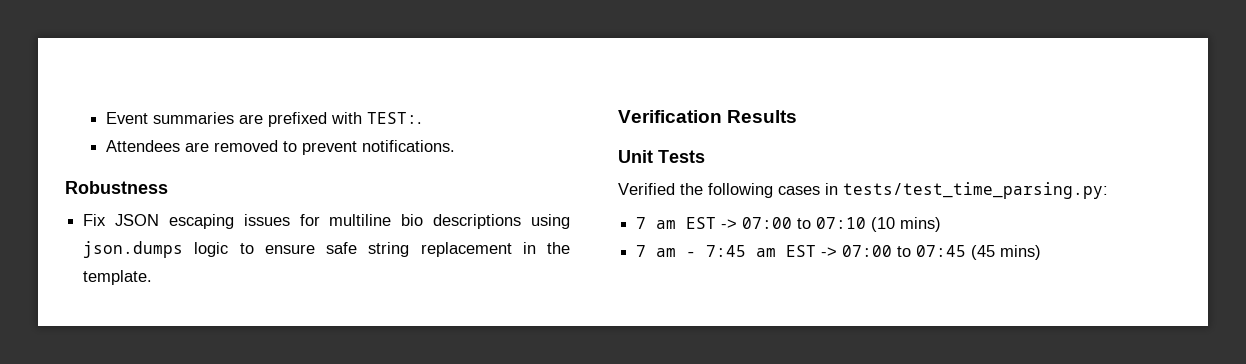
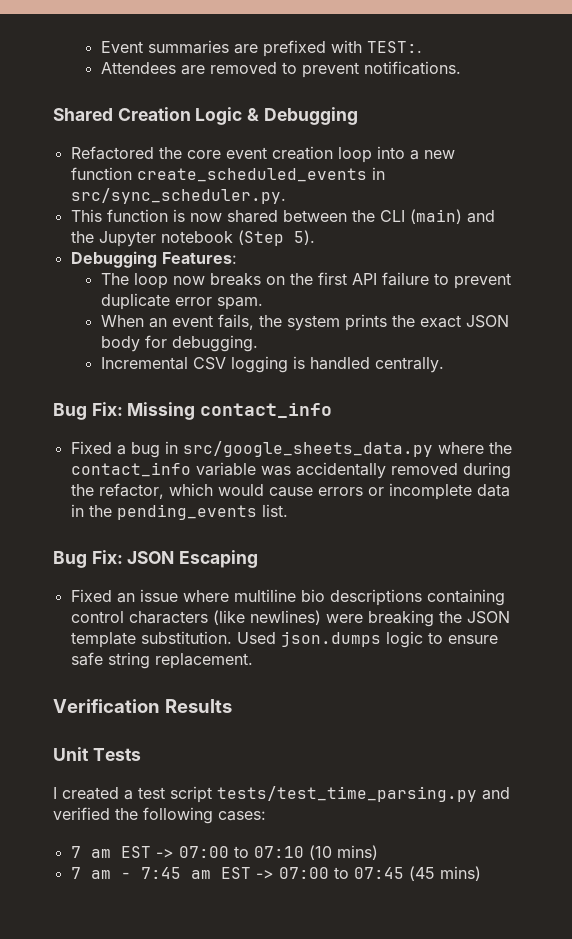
[65,181,168,194] [83,214,570,229] Robustness // Fix JSON escaping issues for multiline bio descriptions using -> [53,107,358,125] [70,146,455,163] [70,167,385,182] [70,188,286,204] [70,209,495,224] [70,230,315,247] [70,251,237,268] [100,272,511,289] [100,293,263,310] [100,314,509,331] [100,335,258,352] [100,356,444,373] [53,402,333,420] [70,441,512,458] [70,462,511,479] [70,483,510,500] [70,504,288,520] [53,550,259,568] [70,589,505,606] [70,610,510,627] [70,631,276,648] Shared Creation Logic & Debugging // Refactored the core event creation loop into a new function create_scheduled_events in src/sync_scheduler.py. // This function is now shared between the CLI (main) and the Jupyter notebook (Step 5). // Debugging Features: // The loop now breaks on the first API failure to prevent duplicate error spam. // When an event fails, the system prints the exact JSON body for debugging. // Incremental CSV logging is handled centrally. // Bug Fix: Missing contact_info // Fixed a bug in src/google_sheets_data.py where the contact_info variable was accidentally removed during the refactor, which would cause errors or incomplete data in the pending_events list. // Bug Fix: JSON Escaping // Fixed an issue where multiline bio descriptions containing control characters (like newlines) were breaking the JSON template substitution. Used
[420,242,570,257] [83,270,153,285] replacement in the template. -> [154,653,253,669] replacement.
[618,182,1108,199] Verified the following cases in tests/test_time_parsing.py: -> [53,786,510,803] [53,807,266,824] I created a test script tests/test_time_parsing.py and verified the following cases:

